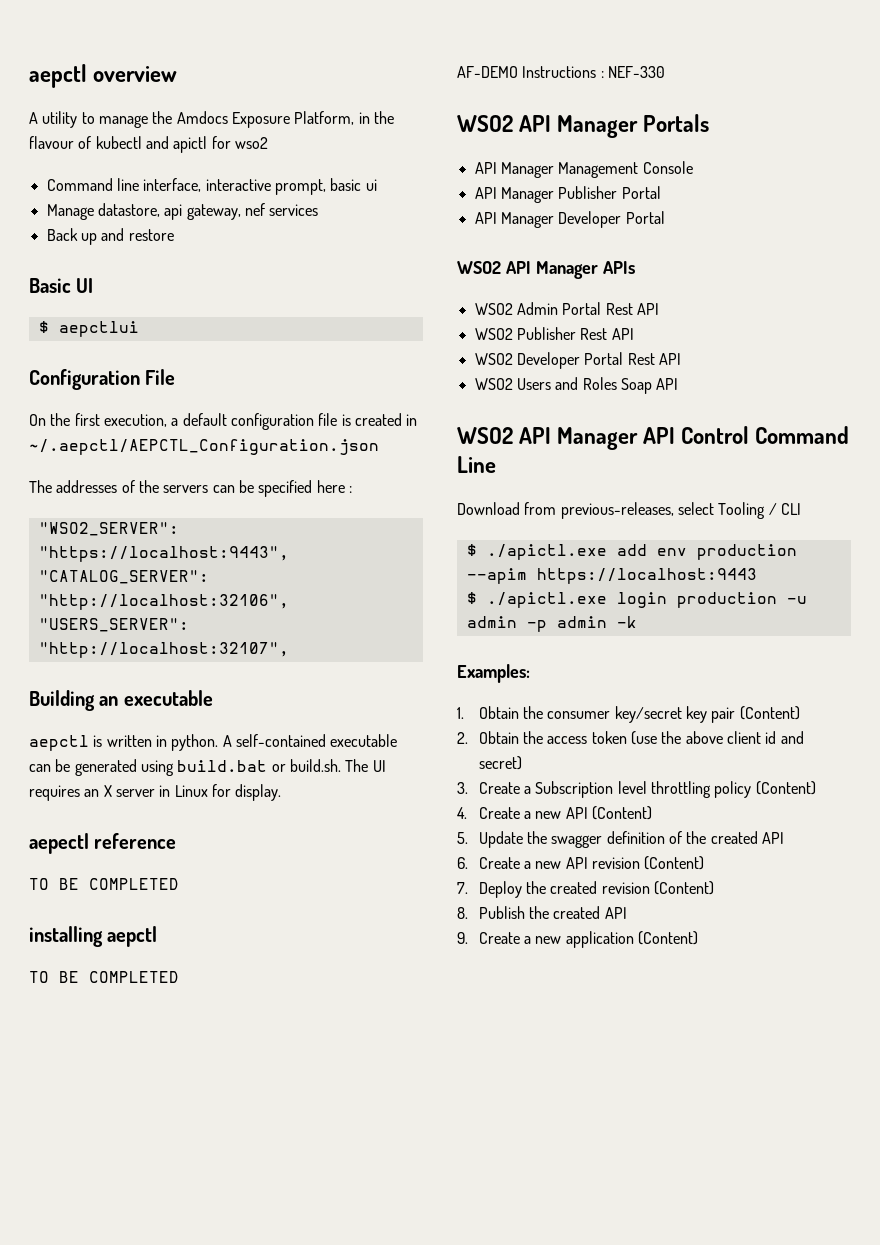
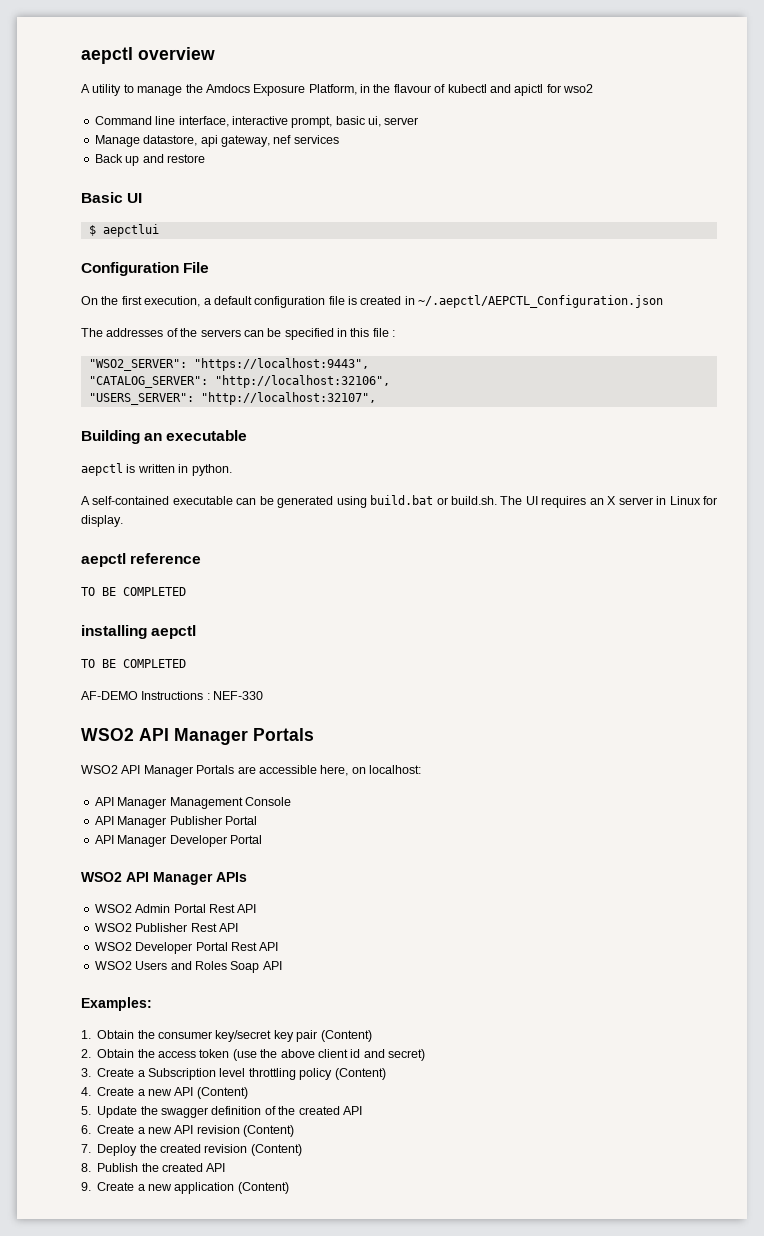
[365,179,377,191] ui -> [368,116,419,127] ui, server
[316,480,345,493] here -> [337,328,389,337] in this file
(219, 742) none -> (232, 470) //
[29,833,89,854] aepectl -> [81,553,126,567] aepctl
(710, 123) none -> [81,765,421,777] // WSO2 API Manager Portals are accessible here, on localhost:
[457,426,850,450] [457,456,496,473] [457,502,801,519] [466,544,797,560] [466,568,757,584] [466,592,807,608] [466,616,637,632] // WSO2 API Manager API Control Command Line // Download from previous-releases, select Tooling / CLI // $ ./apictl.exe add env production --apim https://localhost:9443 // $ ./apictl.exe login production -u admin -p admin -k -> (282, 965) none

